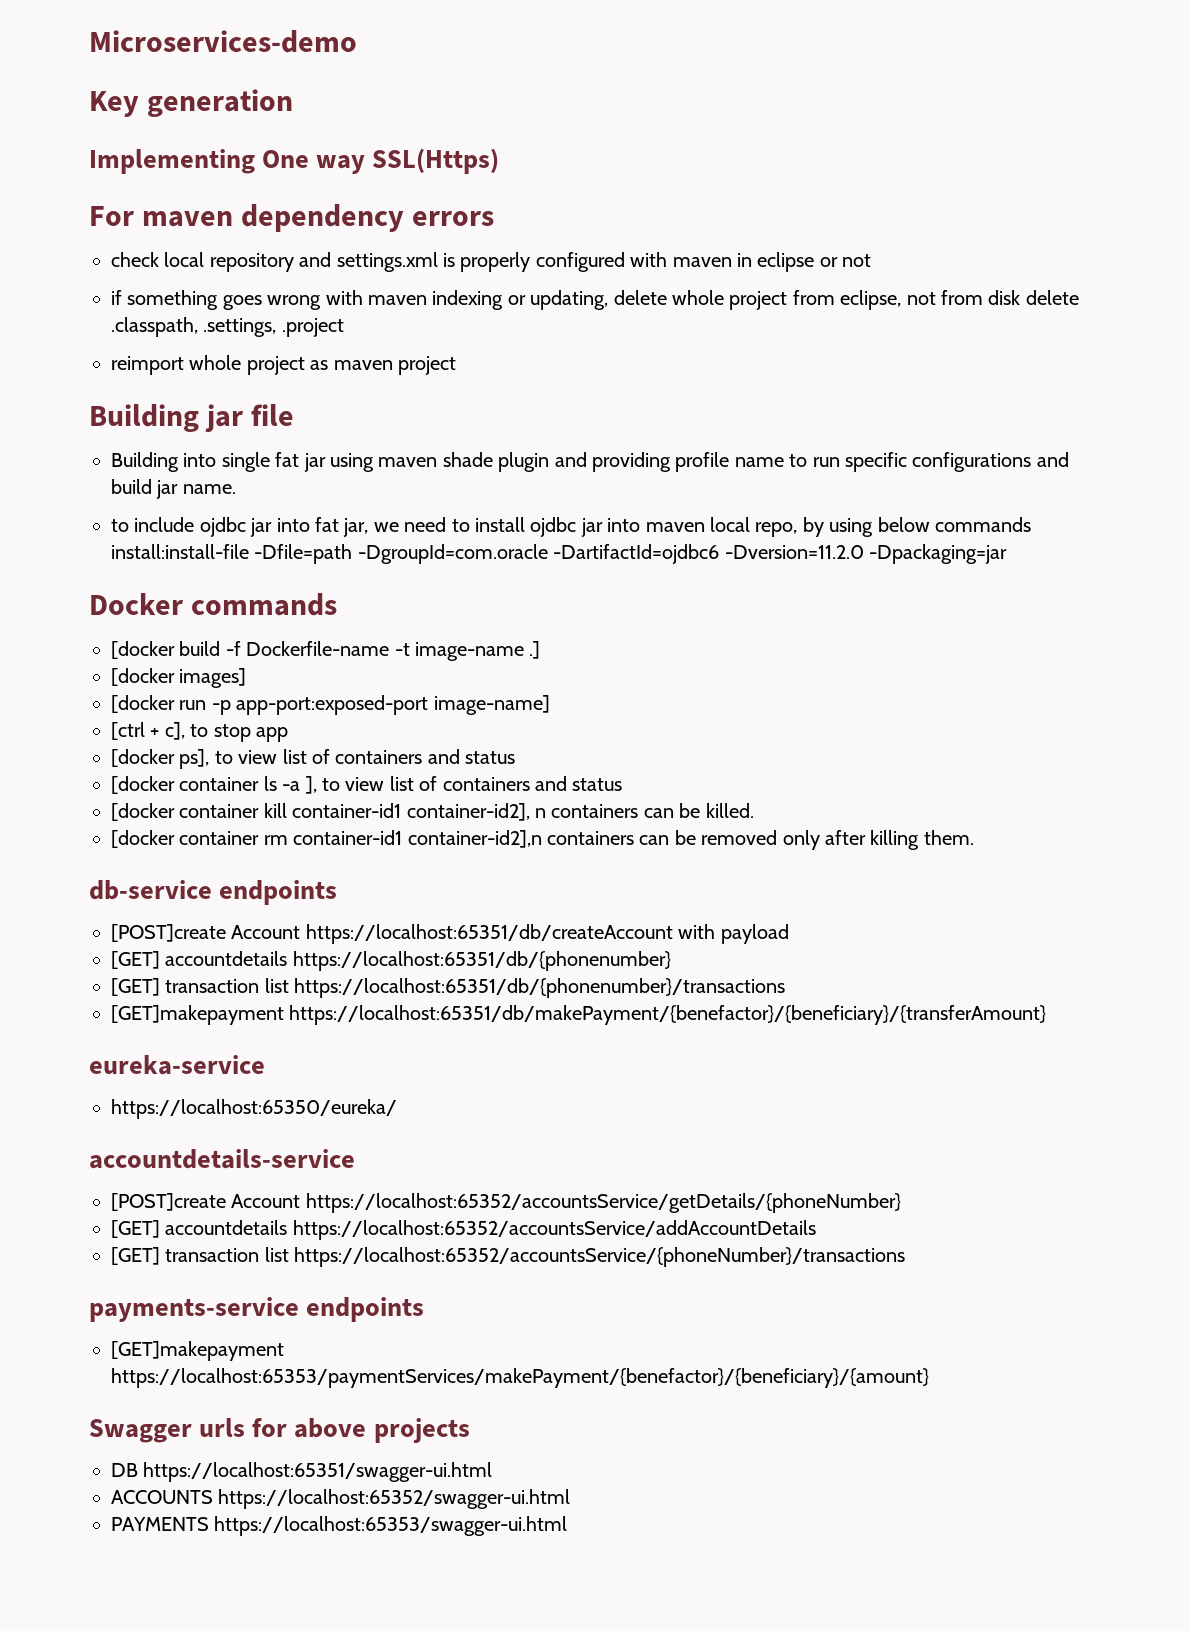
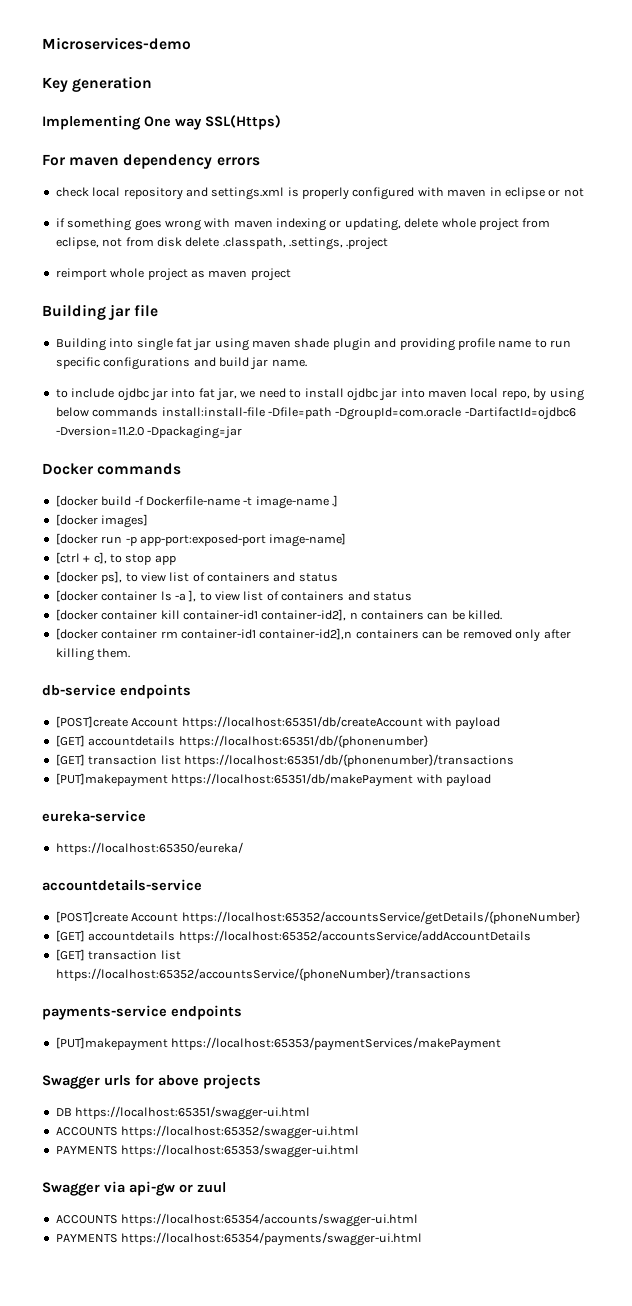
[111,1005,1047,1025] [GET]makepayment https://localhost:65351/db/makePayment/{benefactor}/{beneficiary}/{transferAmount} -> [55,773,491,787] [PUT]makepayment https://localhost:65351/db/makePayment with payload
[111,1341,284,1361] [111,1368,929,1388] [GET]makepayment https://localhost:65353/paymentServices/makePayment/{benefactor}/{beneficiary}/{amount} -> [55,1037,502,1051] [PUT]makepayment https://localhost:65353/paymentServices/makePayment
(568, 1526) none -> [42,1181,226,1196] [55,1213,419,1227] [55,1232,423,1246] // Swagger via api-gw or zuul // ACCOUNTS https://localhost:65354/accounts/swagger-ui.html // PAYMENTS https://localhost:65354/payments/swagger-ui.html

